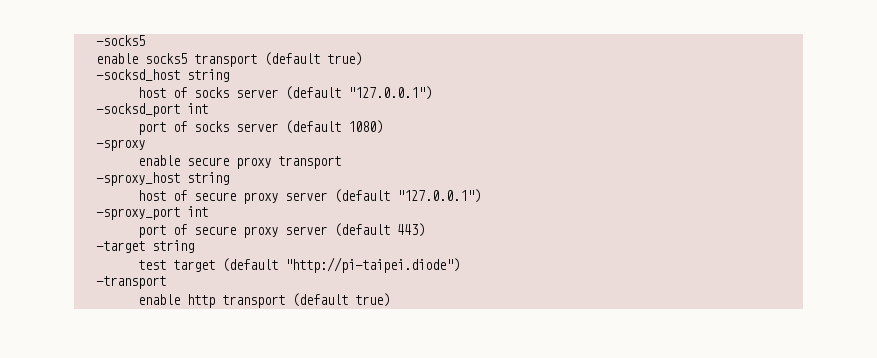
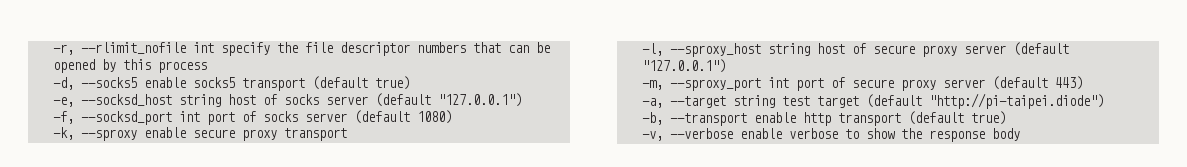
[96,35,146,46] -socks5 // -> [52,42,550,56] [52,59,207,73] [52,77,137,90] -r, --rlimit_nofile int specify the file descriptor numbers that can be opened by this process // -d, --socks5
[96,69,230,82] -socksd_host string // -> [52,94,221,107] -e, --socksd_host string
[96,103,209,117] -socksd_port int // -> [52,111,200,125] -f, --socksd_port int
[96,139,146,151] -sproxy // -> [52,127,137,141] -k, --sproxy
[96,172,230,186] -sproxy_host string // -> [641,43,810,57] -l, --sproxy_host string
[96,206,209,220] -sproxy_port int // -> [641,77,789,91] -m, --sproxy_port int
[96,240,195,253] -target string // -> [641,95,775,108] -a, --target string
[96,276,167,289] -transport // -> [641,112,747,126] -b, --transport
(391, 300) none -> [641,128,1020,142] // -v, --verbose enable verbose to show the response body

